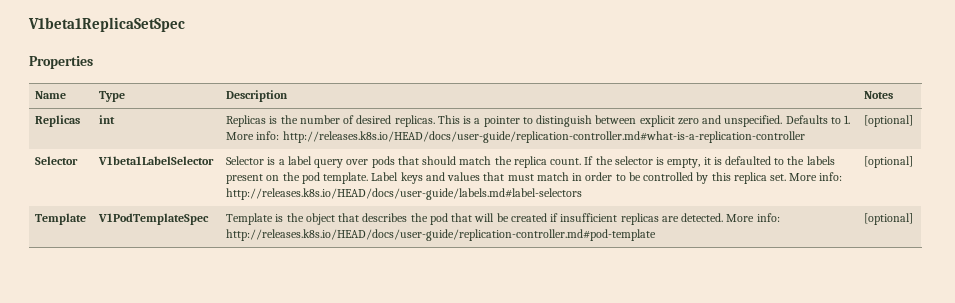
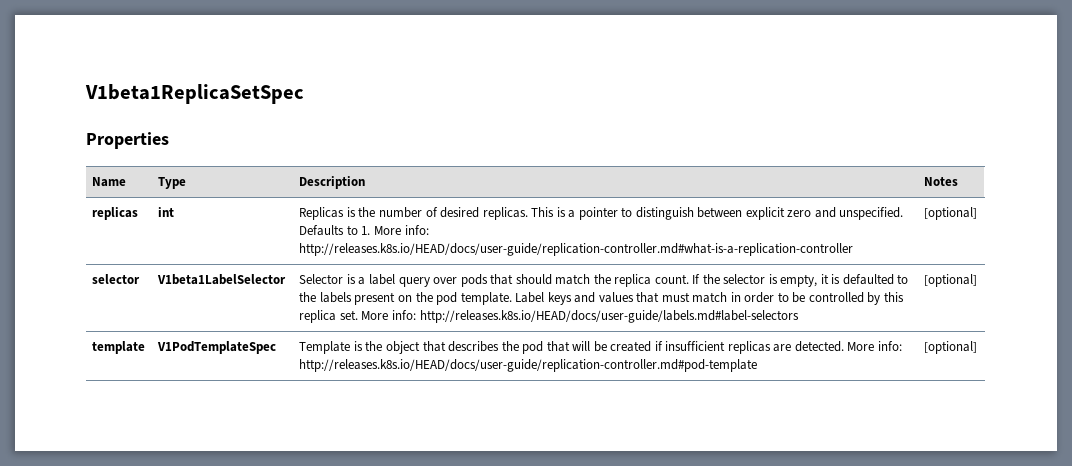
[35,115,81,127] Replicas -> [92,207,139,220] replicas
[35,156,79,165] Selector -> [92,274,141,284] selector
[35,213,87,225] Template -> [92,341,146,354] template

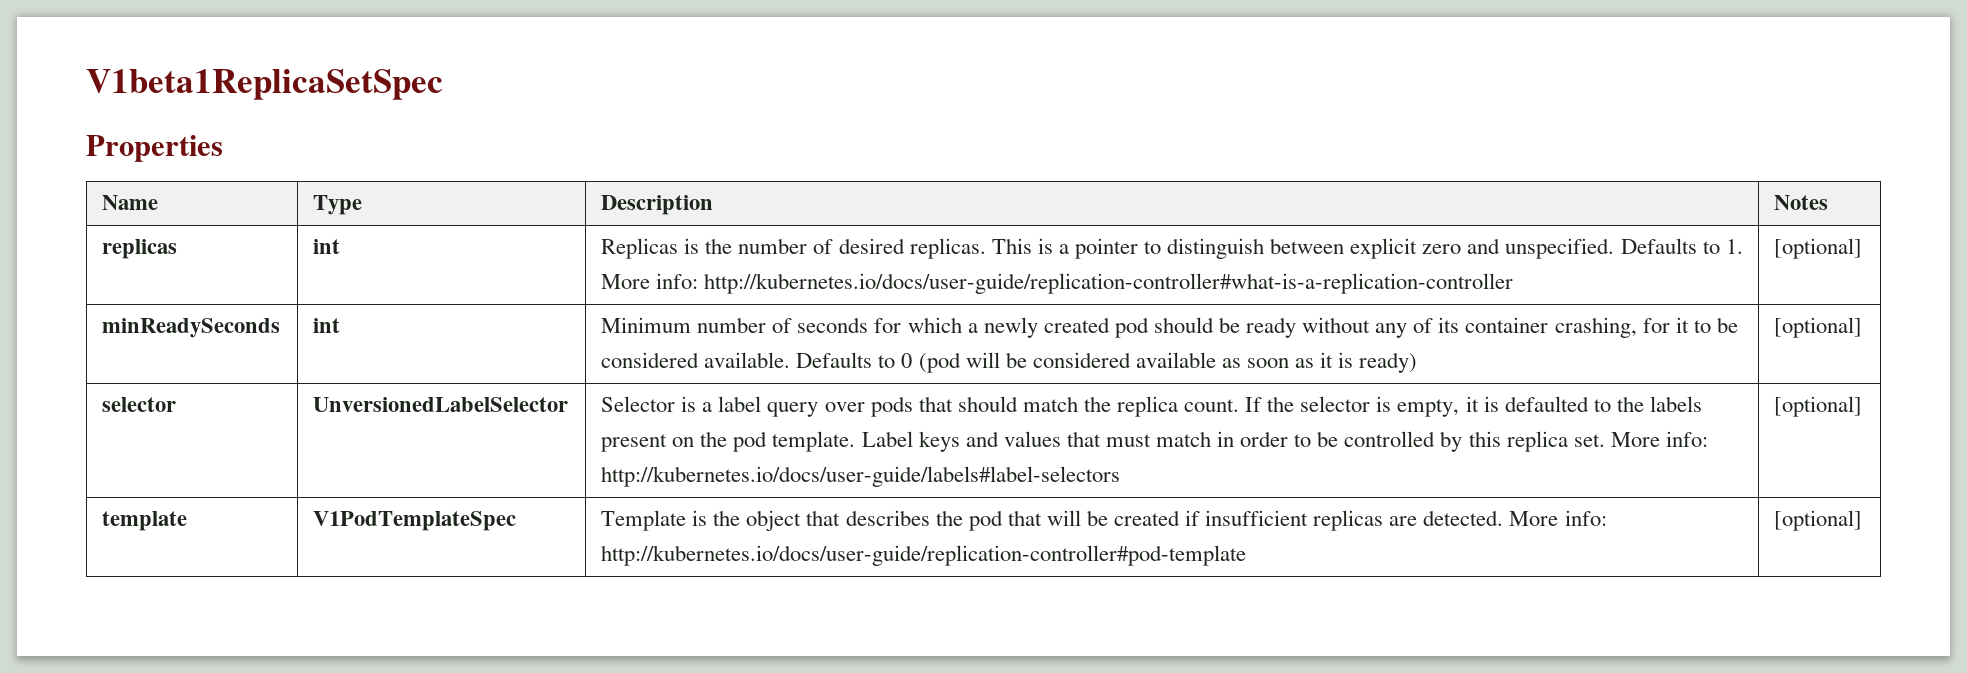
[299,243,854,256] http://releases.k8s.io/HEAD/docs/user-guide/replication-controller.md#what-is-a-replication-controller -> [704,273,1514,294] [1774,238,1863,259] [102,318,281,338] [313,318,341,333] [601,317,1738,338] [601,352,1418,373] http://kubernetes.io/docs/user-guide/replication-controller#what-is-a-replication-controller | [optional] // minReadySeconds | int | Minimum number of seconds for which a newly created pod should be ready without any of its container crashing, for it to be considered available. Defaults to 0 (pod will be considered available as soon as it is ready)
[157,274,287,285] V1beta1LabelSelector -> [313,397,569,412] UnversionedLabelSelector
[419,310,799,323] http://releases.k8s.io/HEAD/docs/user-guide/labels.md#label-selectors -> [601,466,1121,487] http://kubernetes.io/docs/user-guide/labels#label-selectors
[299,359,758,372] http://releases.k8s.io/HEAD/docs/user-guide/replication-controller.md#pod-template -> [601,545,1247,566] http://kubernetes.io/docs/user-guide/replication-controller#pod-template

